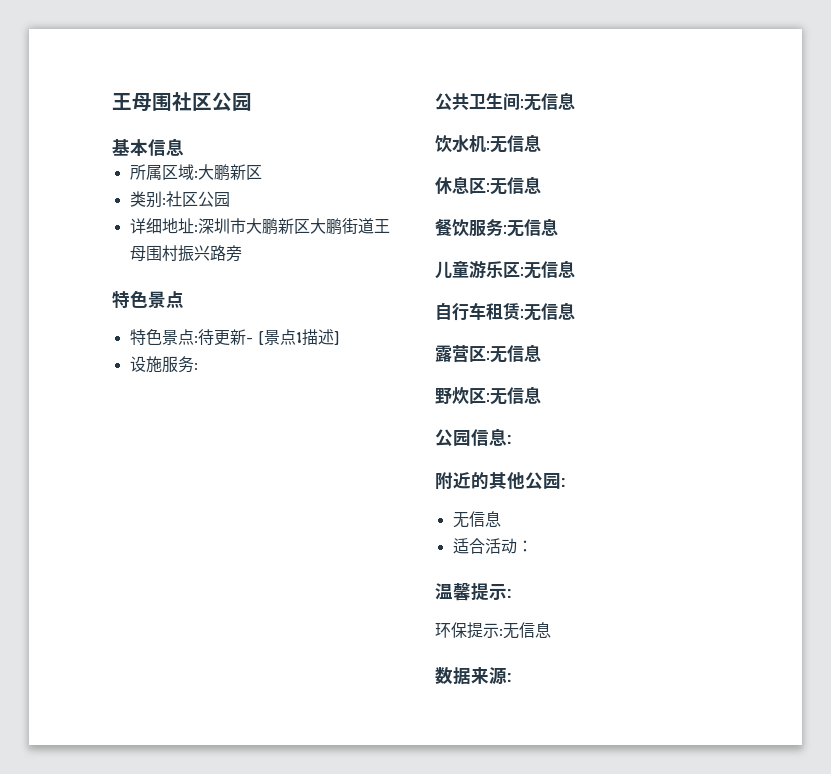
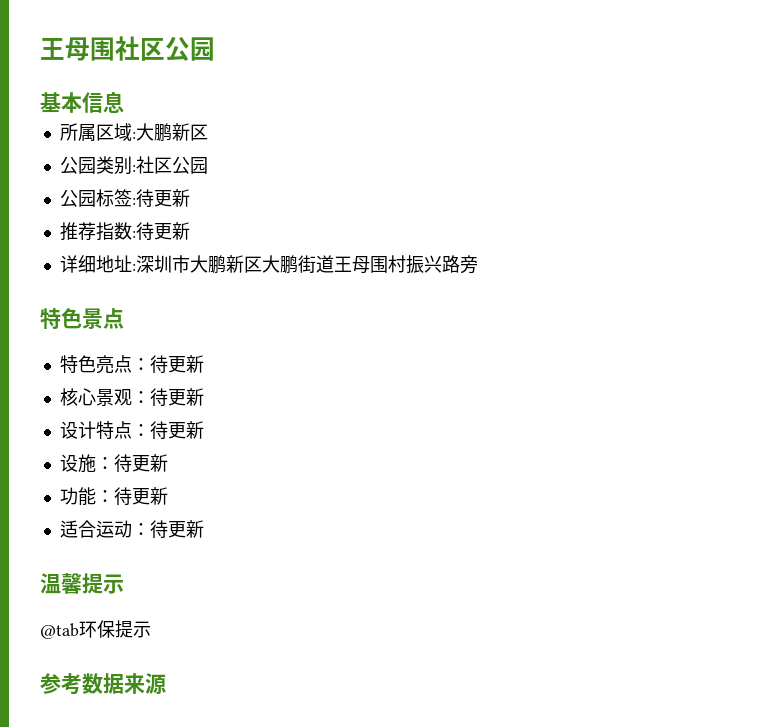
(262, 172) none -> [59,156,96,174] 公园
(230, 199) none -> [59,189,190,208] [59,222,190,241] // 公园标签:待更新 // 推荐指数:待更新
[161,329,340,346] 景点:待更新- [景点1描述] -> [95,355,204,374] [59,388,204,407] [59,421,204,440] 亮点：待更新 // 核心景观：待更新 // 设计特点：待更新
[161,356,198,373] [435,92,575,111] [435,134,541,153] [435,176,541,195] [435,218,558,237] [435,260,575,279] [435,302,575,321] [435,344,541,363] [435,386,541,405] [435,428,512,447] [435,472,566,490] [452,511,501,528] 服务: // 公共卫生间:无信息 // 饮水机:无信息 // 休息区:无信息 // 餐饮服务:无信息 // 儿童游乐区:无信息 // 自行车租赁:无信息 // 露营区:无信息 // 野炊区:无信息 // 公园信息: // 附近的其他公园: // 无信息 -> [95,454,168,473] [59,487,168,506] ：待更新 // 功能：待更新
[484,538,501,554] 活 -> [95,520,114,538] 运
(533, 546) none -> [149,520,204,539] 待更新
[507,589,512,598] : // -> [40,623,79,639] // @tab
[499,622,551,639] :无信息 // -> [40,673,82,695] // 参考
[507,673,512,682] : -> (166, 684) none

